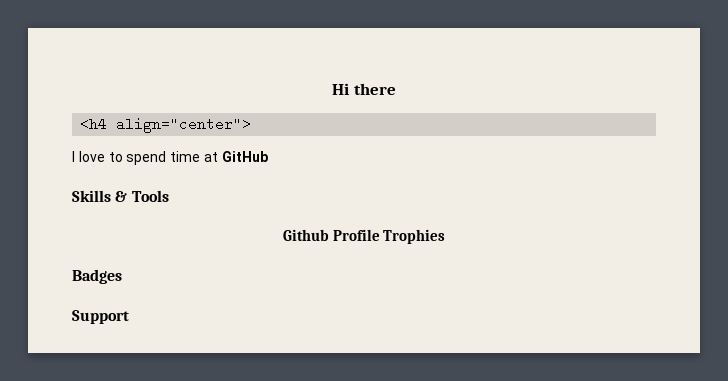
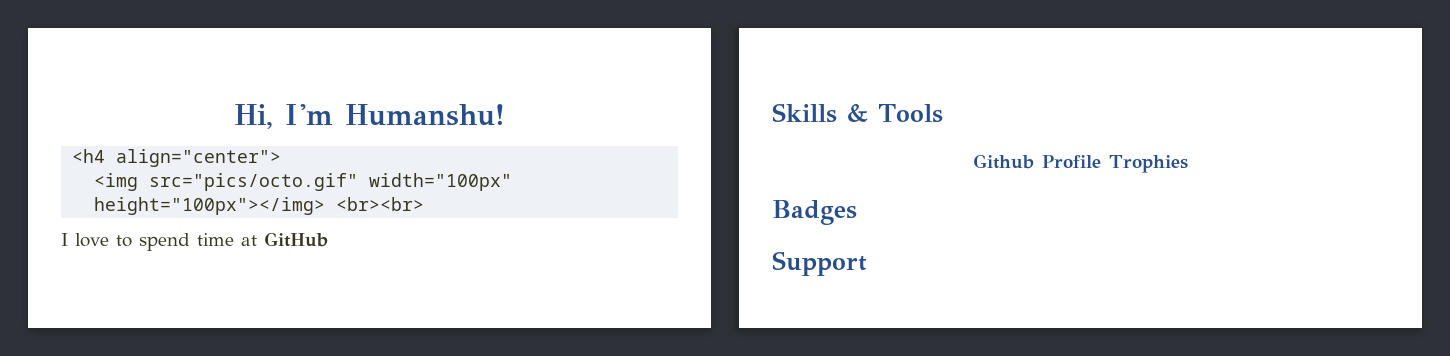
[332,83,396,95] Hi there -> [234,104,505,129] Hi, I'm Humanshu!
(252, 125) none -> [94,173,513,191] [94,197,425,215] // <img src="pics/octo.gif" width="100px" height="100px"></img> <br><br>

